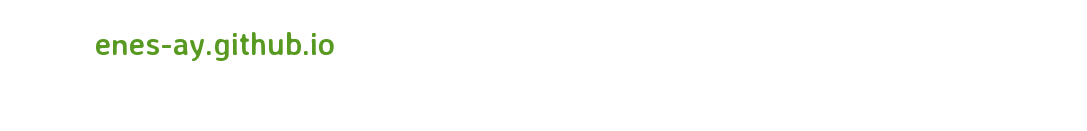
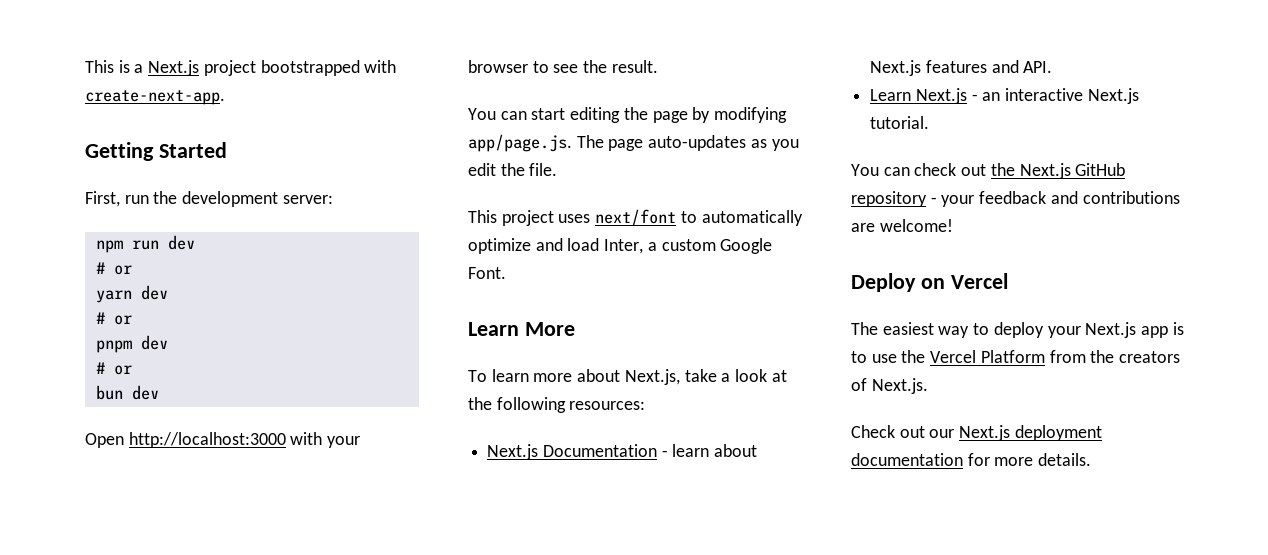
[95,32,335,61] enes-ay.github.io -> [85,60,397,76] [85,90,225,105] [85,142,227,161] [85,191,333,207] [95,235,195,253] [95,262,132,275] [95,285,168,303] [95,312,132,325] [95,335,168,353] [95,362,132,375] [95,385,159,400] [85,432,361,448] [468,60,658,73] [468,107,788,123] [468,134,799,152] [468,163,558,176] [468,209,803,226] [468,238,773,254] [468,267,506,279] [468,322,575,336] [468,369,787,385] [468,397,646,413] [487,444,758,460] [870,60,1053,76] [870,88,1139,104] [870,116,930,129] [851,163,1126,179] [851,191,1180,207] [851,219,953,232] [851,273,1008,292] [851,322,1184,338] [851,350,1181,363] [851,378,928,394] [851,425,1102,441] [851,453,1092,466] This is a Next.js project bootstrapped with create-next-app. // Getting Started // First, run the development server: // npm run dev // # or // yarn dev // # or // pnpm dev // # or // bun dev // Open http://localhost:3000 with your browser to see the result. // You can start editing the page by modifying app/page.js. The page auto-updates as you edit the file. // This project uses next/font to automatically optimize and load Inter, a custom Google Font. // Learn More // To learn more about Next.js, take a look at the following resources: // Next.js Documentation - learn about Next.js features and API. // Learn Next.js - an interactive Next.js tutorial. // You can check out the Next.js GitHub repository - your feedback and contributions are welcome! // Deploy on Vercel // The easiest way to deploy your Next.js app is to use the Vercel Platform from the creators of Next.js. // Check out our Next.js deployment documentation for more details.

